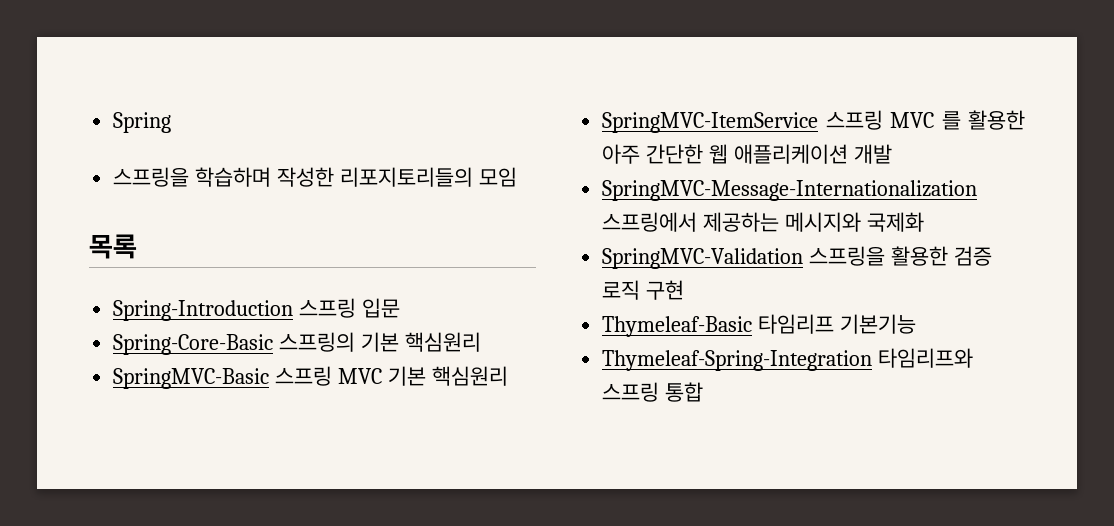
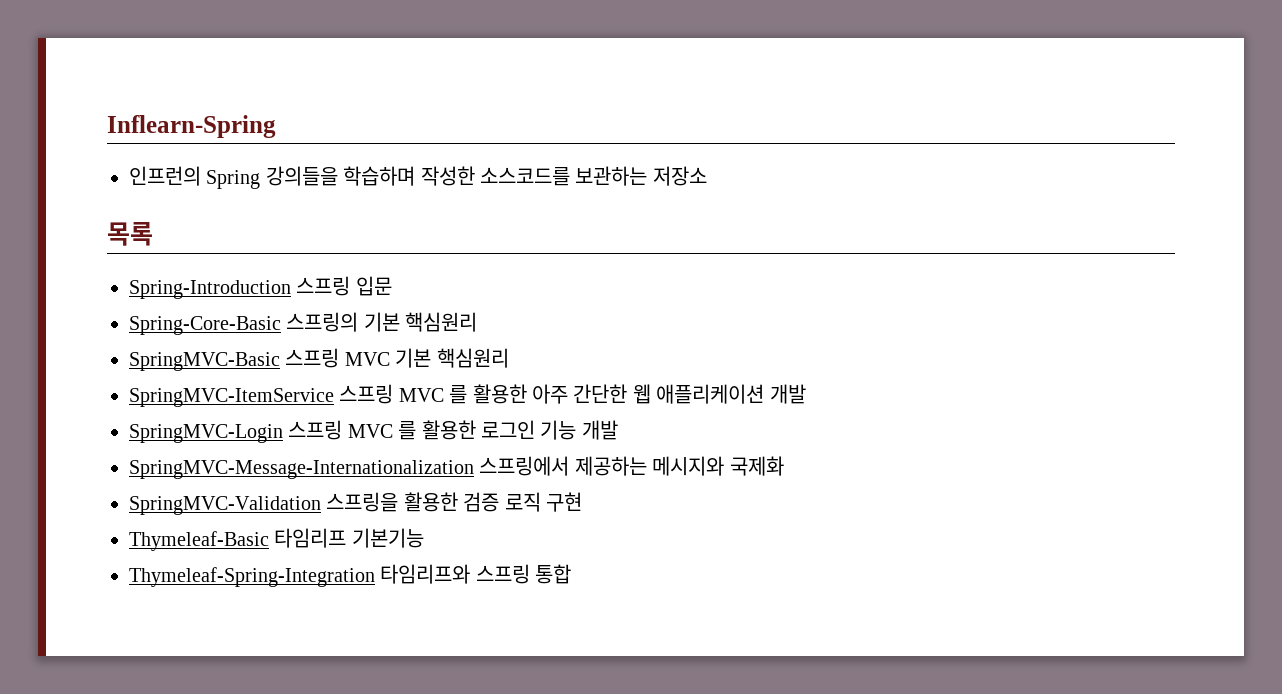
(113, 122) none -> [107,115,276,138] [129,166,201,186] Inflearn-Spring // 인프런의
[113,167,190,187] // 스프링을 -> [265,166,338,186] 강의들을
[340,167,517,187] 리포지토리들의 모임 -> [480,166,707,186] 소스코드를 보관하는 저장소
(892, 154) none -> [129,420,618,443] // SpringMVC-Login 스프링 MVC 를 활용한 로그인 기능 개발

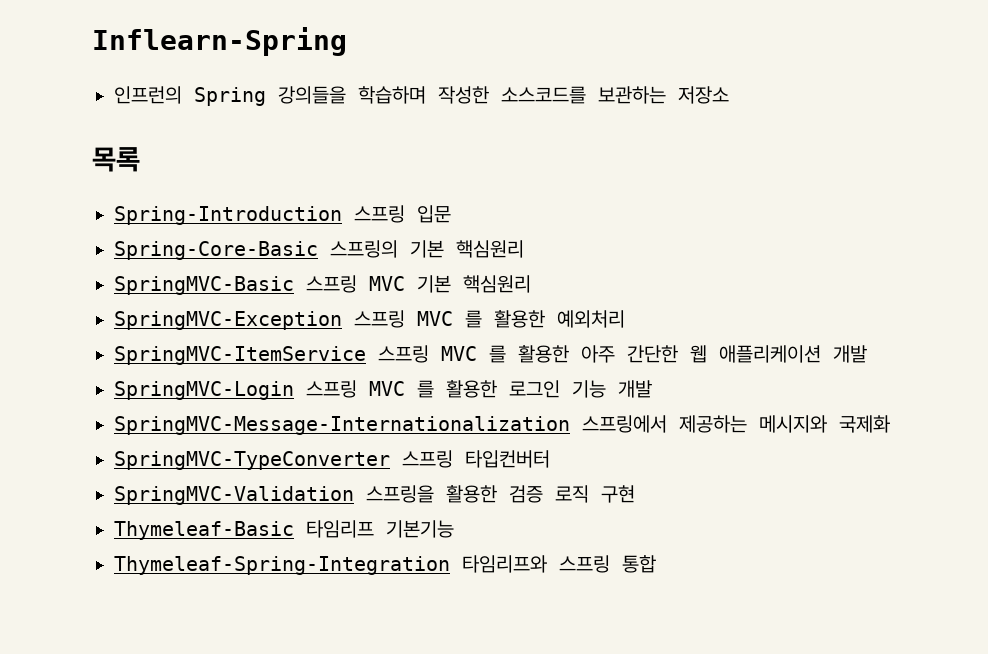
(509, 358) none -> [114,310,625,330] // SpringMVC-Exception 스프링 MVC 를 활용한 예외처리
(784, 466) none -> [114,450,550,470] // SpringMVC-TypeConverter 스프링 타입컨버터

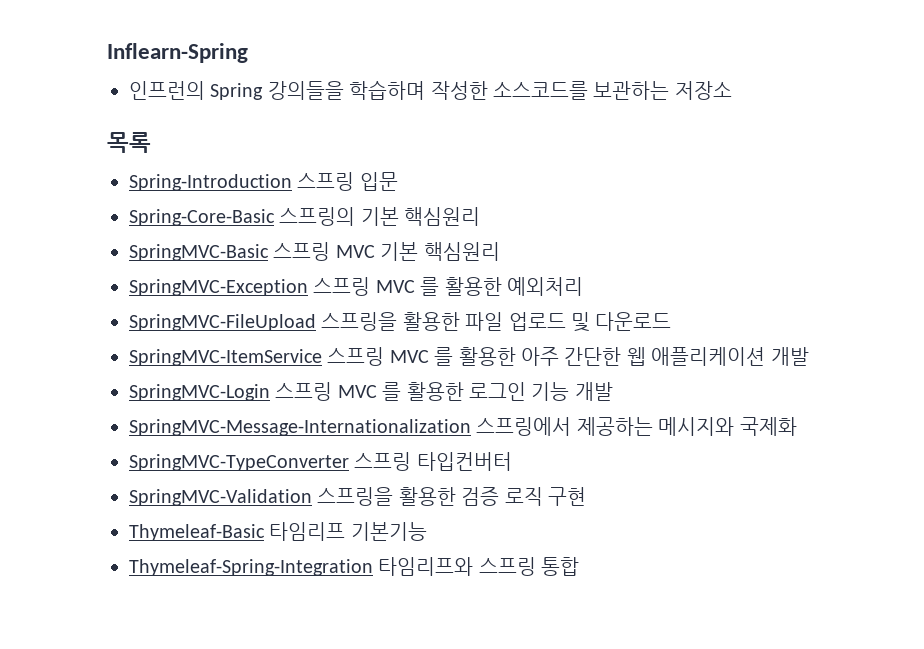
(625, 319) none -> [129,312,672,332] // SpringMVC-FileUpload 스프링을 활용한 파일 업로드 및 다운로드

